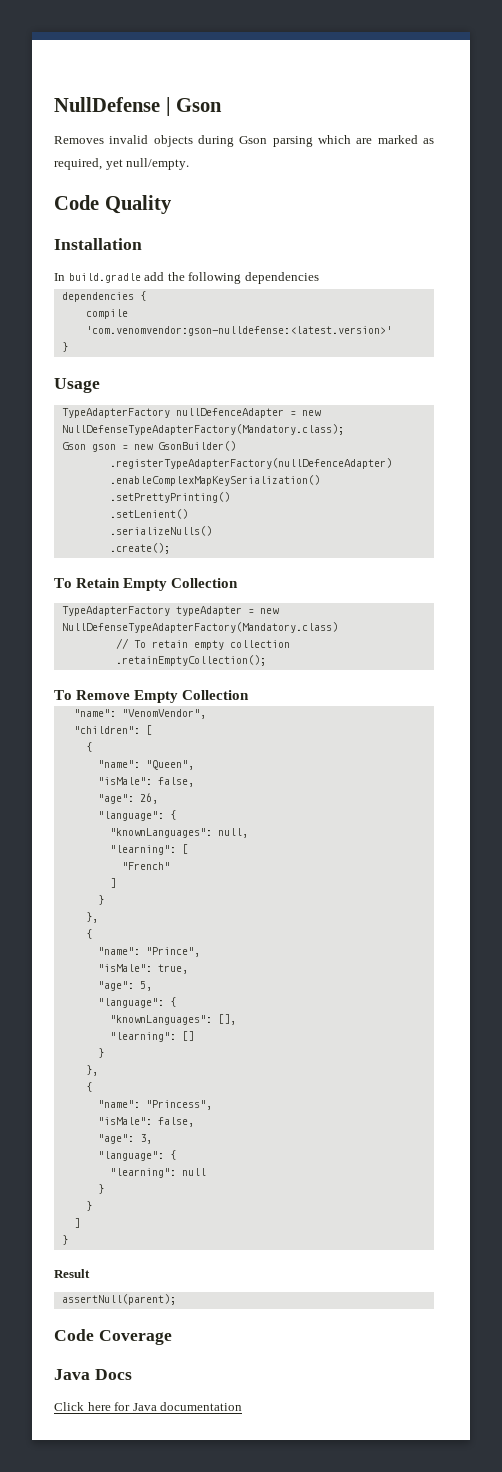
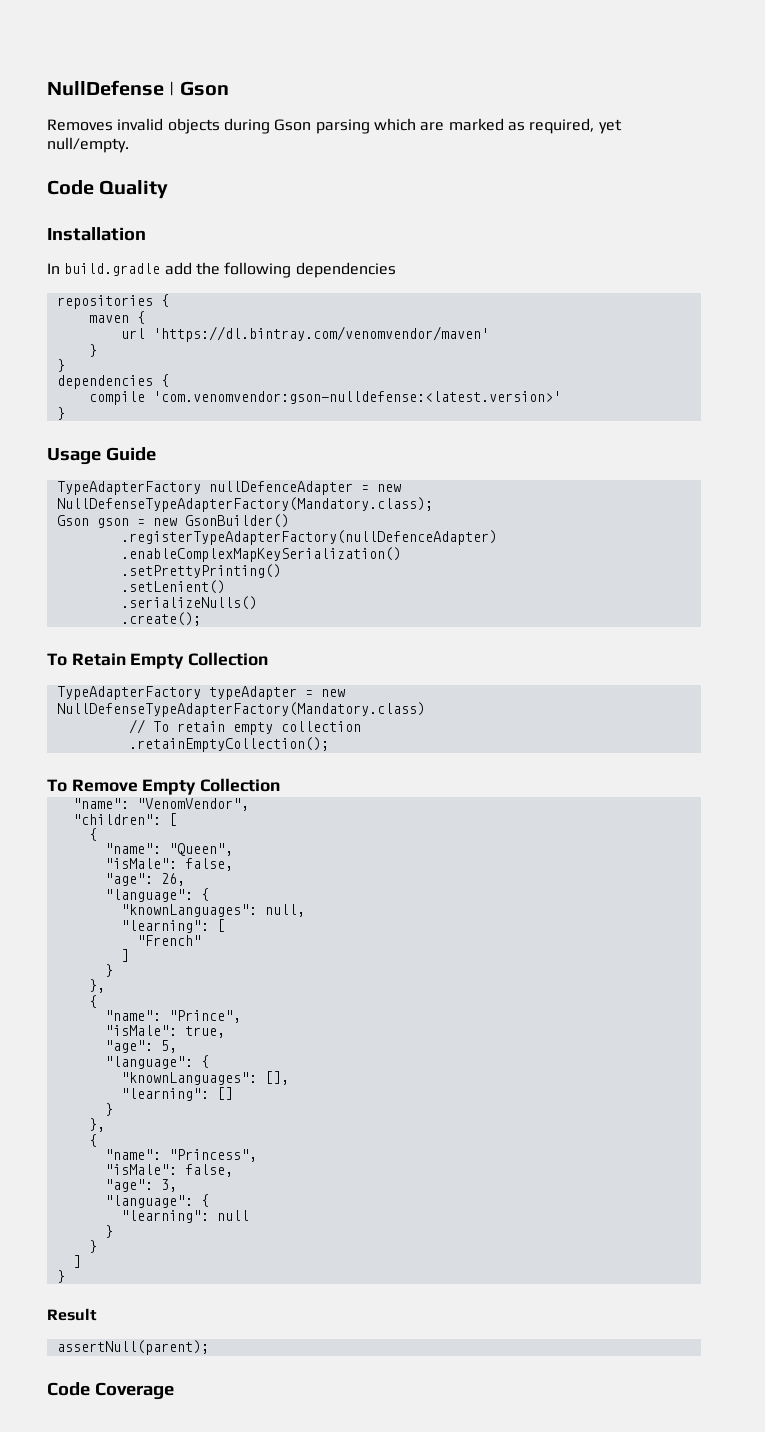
(319, 278) none -> [56,294,169,309] [88,311,145,324] [120,326,489,342] [88,344,97,357] [56,359,65,372] // repositories { // maven { // url 'https://dl.bintray.com/venomvendor/maven' // } // }
(100, 385) none -> [105,447,156,461] Guide
[54,1369,132,1380] [54,1402,243,1411] // Java Docs // Click here for Java documentation -> (174, 1391) none

